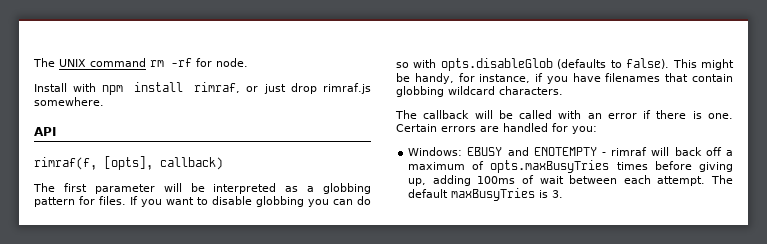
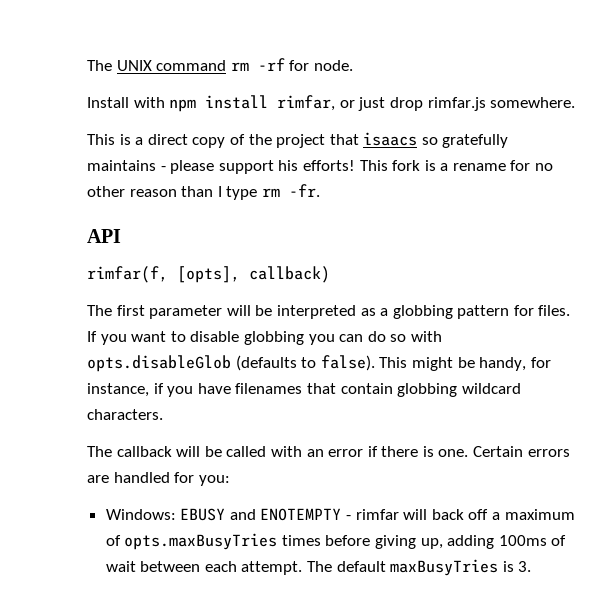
[194,82,241,93] rimraf, -> [277,95,336,111] rimfar,
[323,83,371,94] rimraf.js -> [427,97,486,111] rimfar.js
(104, 101) none -> [87,132,509,148] [87,160,554,174] [87,184,320,200] // This is a direct copy of the project that isaacs so gratefully maintains - please support his efforts! This fork is a rename for no other reason than I type rm -fr.
[34,157,97,170] rimraf(f, -> [87,266,168,283] rimfar(f,
[611,147,648,156] rimraf -> [355,509,399,520] rimfar

